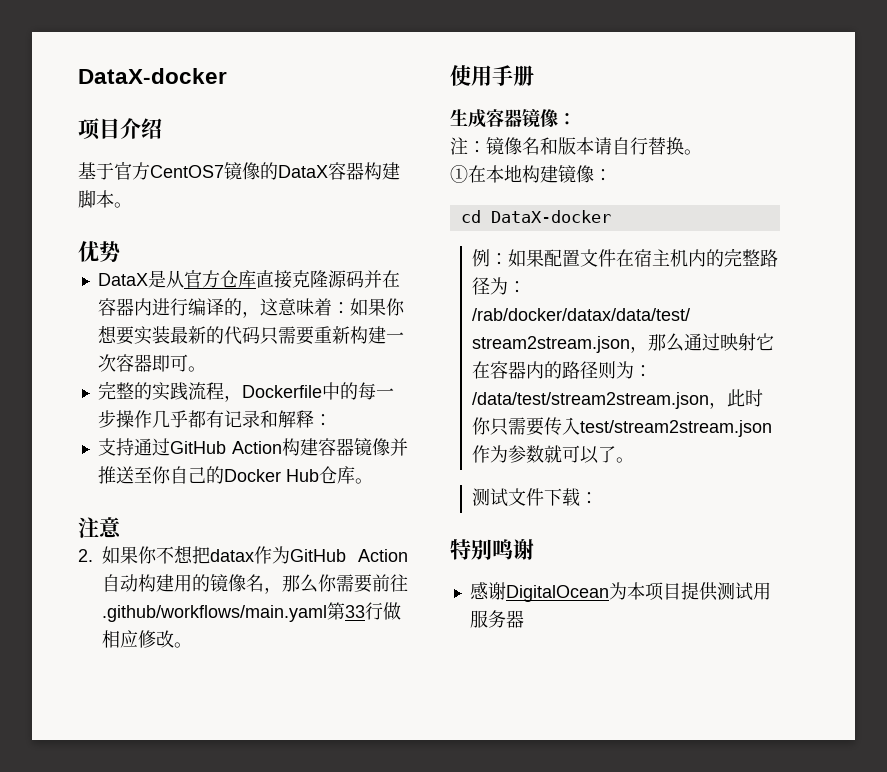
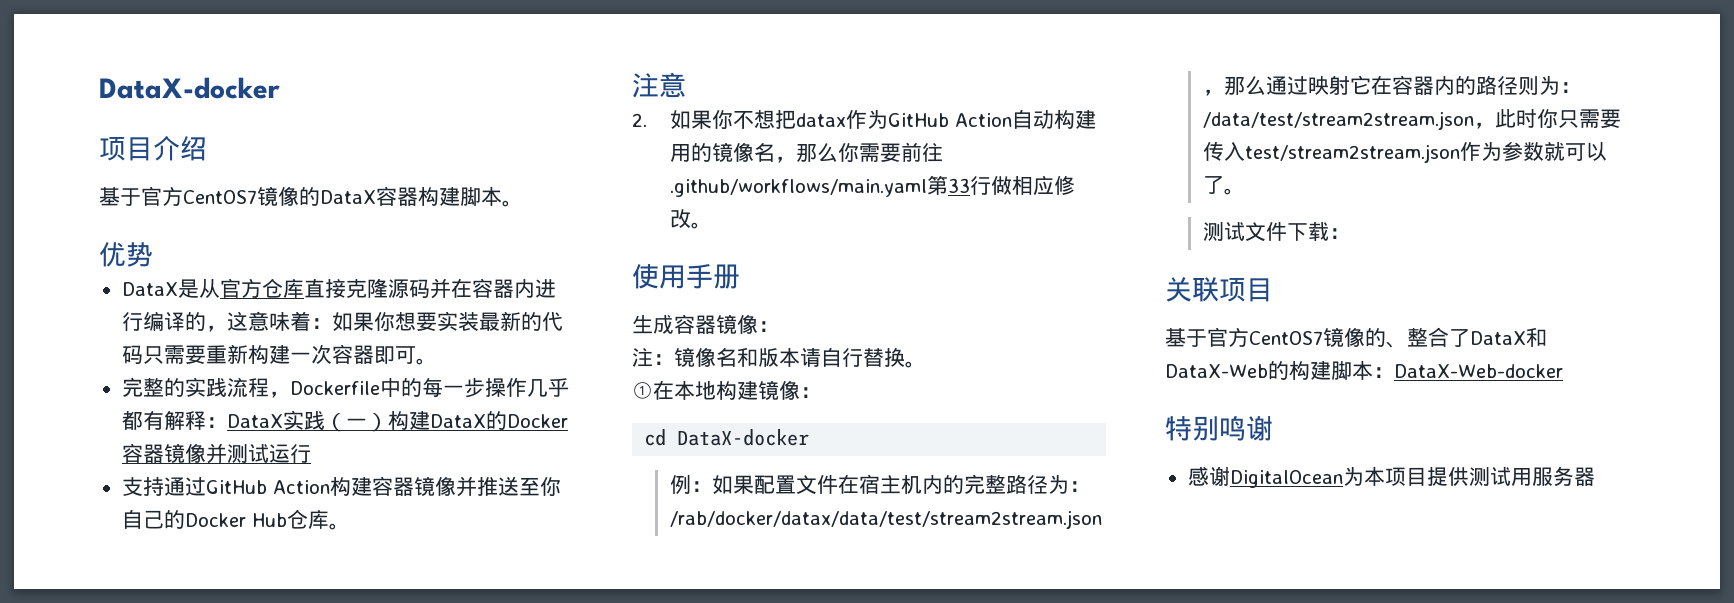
[223,410,278,428] 记录和 -> (164, 420) none
(332, 420) none -> [226,410,568,432] [121,443,311,464] DataX实践（一）构建DataX的Docker容器镜像并测试运行
(599, 498) none -> [1165,277,1273,302] [1165,327,1547,348] [1165,360,1563,380] // 关联项目 // 基于官方CentOS7镜像的、整合了DataX和DataX-Web的构建脚本：DataX-Web-docker

